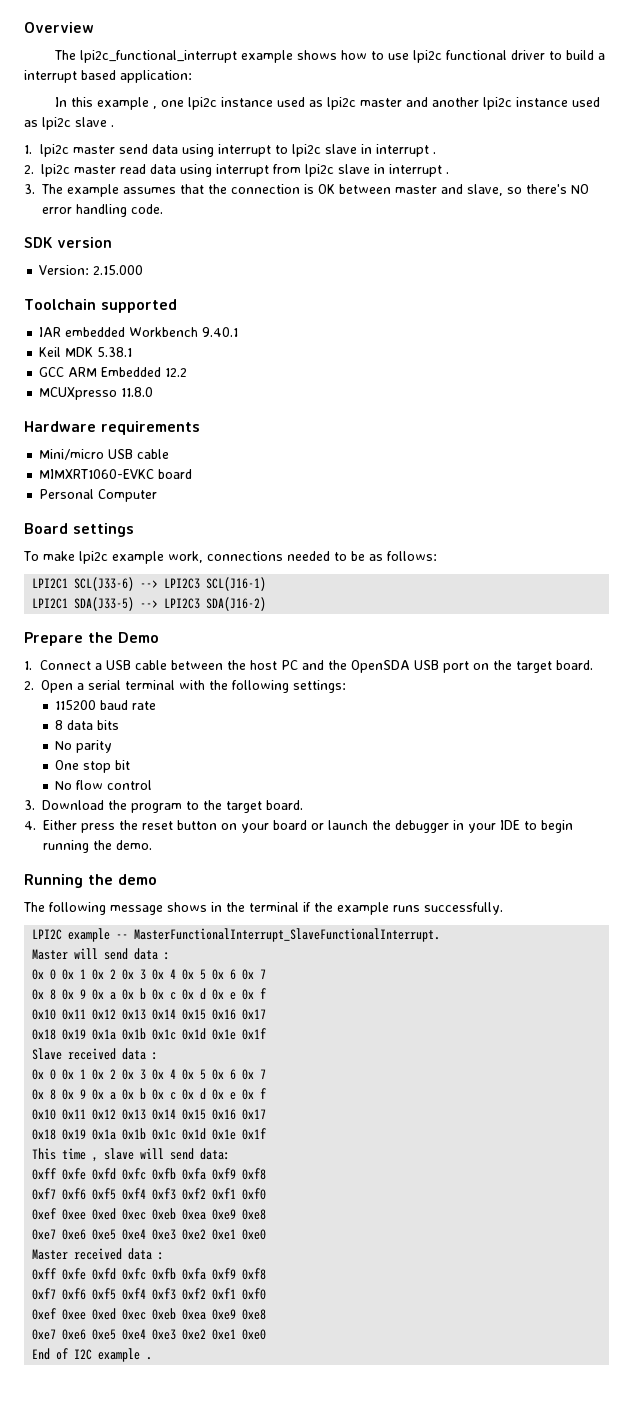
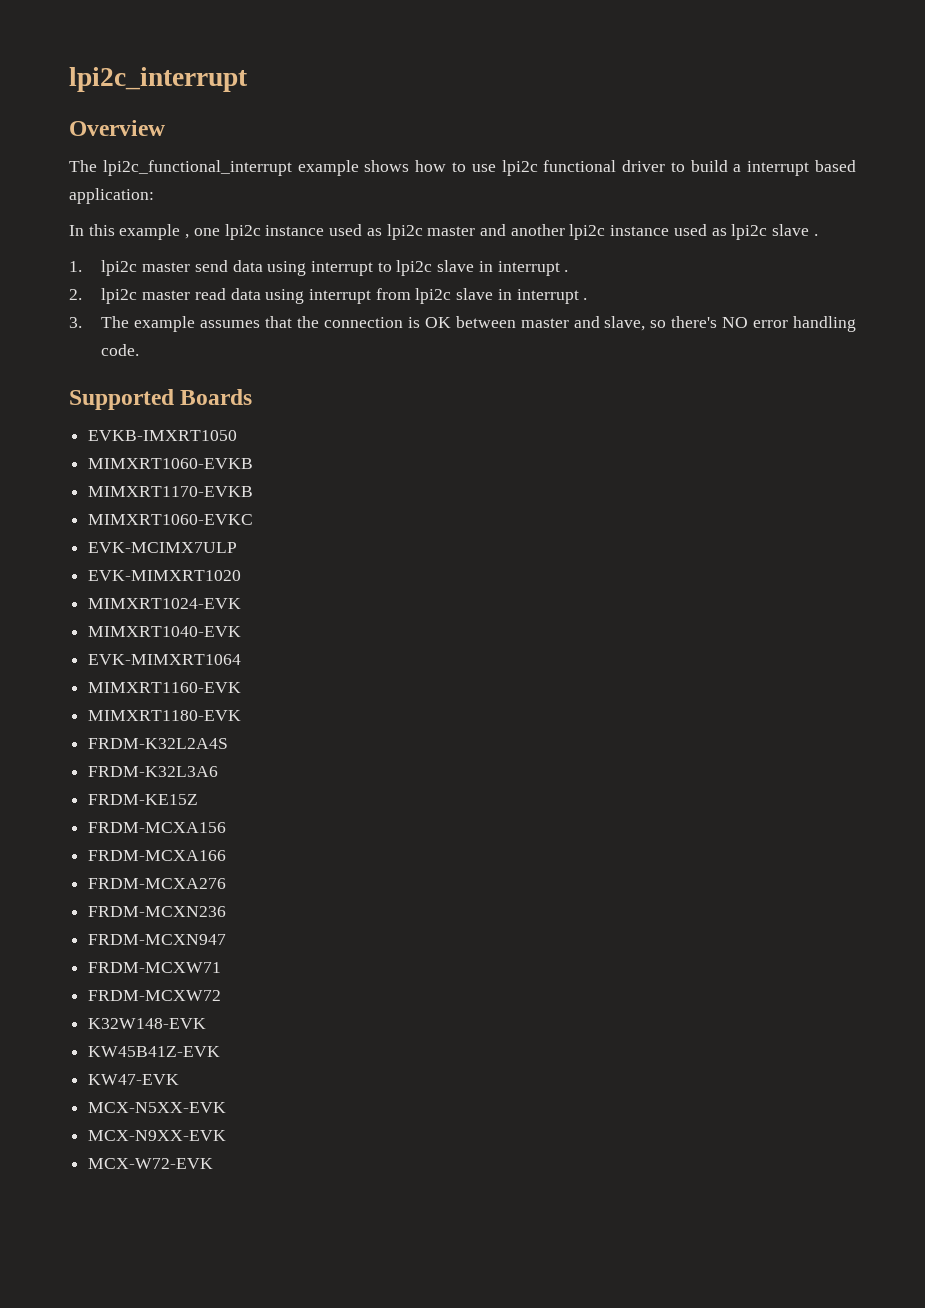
(24, 27) none -> [69,67,248,92] lpi2c_interrupt //
[24,237,113,248] [39,265,144,275] [24,299,177,313] [39,327,239,337] [39,347,133,357] [39,367,188,377] [39,387,154,400] [24,421,200,435] [39,449,170,460] [39,469,193,479] [39,489,158,502] [24,523,134,537] [23,551,437,564] [32,577,267,591] [32,597,267,611] [24,632,159,646] [24,660,594,673] [24,680,346,693] [55,700,157,710] [55,720,120,730] [55,740,113,753] [55,760,131,773] [55,780,153,790] [24,800,303,813] [24,820,573,833] [43,840,152,853] [24,874,157,888] [23,902,503,915] [32,928,441,942] [32,948,171,960] [32,969,267,980] [32,988,267,1000] [32,1009,267,1020] [32,1028,267,1040] [32,1048,159,1060] [32,1069,267,1080] [32,1088,267,1100] [32,1109,267,1120] [32,1128,267,1140] [32,1148,231,1162] [32,1168,267,1180] [32,1188,267,1200] [32,1208,267,1220] [32,1229,267,1240] [32,1248,165,1260] [32,1268,267,1280] [32,1288,267,1300] [32,1308,267,1320] [32,1329,267,1340] [32,1348,153,1362] SDK version // Version: 2.15.000 // Toolchain supported // IAR embedded Workbench 9.40.1 // Keil MDK 5.38.1 // GCC ARM Embedded 12.2 // MCUXpresso 11.8.0 // Hardware requirements // Mini/micro USB cable // MIMXRT1060-EVKC board // Personal Computer // Board settings // To make lpi2c example work, connections needed to be as follows: // LPI2C1 SCL(J33-6) --> LPI2C3 SCL(J16-1) // LPI2C1 SDA(J33-5) --> LPI2C3 SDA(J16-2) // Prepare the Demo // 1. Connect a USB cable between the host PC and the OpenSDA USB port on the target board. // 2. Open a serial terminal with the following settings: // 115200 baud rate // 8 data bits // No parity // One stop bit // No flow control // 3. Download the program to the target board. // 4. Either press the reset button on your board or launch the debugger in your IDE to begin running the demo. // Running the demo // The following message shows in the terminal if the example runs successfully. // LPI2C example -- MasterFunctionalInterrupt_SlaveFunctionalInterrupt. // Master will send data : // 0x 0 0x 1 0x 2 0x 3 0x 4 0x 5 0x 6 0x 7 // 0x 8 0x 9 0x a 0x b 0x c 0x d 0x e 0x f // 0x10 0x11 0x12 0x13 0x14 0x15 0x16 0x17 // 0x18 0x19 0x1a 0x1b 0x1c 0x1d 0x1e 0x1f // Slave received data : // 0x 0 0x 1 0x 2 0x 3 0x 4 0x 5 0x 6 0x 7 // 0x 8 0x 9 0x a 0x b 0x c 0x d 0x e 0x f // 0x10 0x11 0x12 0x13 0x14 0x15 0x16 0x17 // 0x18 0x19 0x1a 0x1b 0x1c 0x1d 0x1e 0x1f // This time , slave will send data: // 0xff 0xfe 0xfd 0xfc 0xfb 0xfa 0xf9 0xf8 // 0xf7 0xf6 0xf5 0xf4 0xf3 0xf2 0xf1 0xf0 // 0xef 0xee 0xed 0xec 0xeb 0xea 0xe9 0xe8 // 0xe7 0xe6 0xe5 0xe4 0xe3 0xe2 0xe1 0xe0 // Master received data : // 0xff 0xfe 0xfd 0xfc 0xfb 0xfa 0xf9 0xf8 // 0xf7 0xf6 0xf5 0xf4 0xf3 0xf2 0xf1 0xf0 // 0xef 0xee 0xed 0xec 0xeb 0xea 0xe9 0xe8 // 0xe7 0xe6 0xe5 0xe4 0xe3 0xe2 0xe1 0xe0 // End of I2C example . -> [69,389,253,410] [88,430,238,441] [88,458,254,469] [88,486,254,497] [88,514,254,525] [88,542,238,553] [88,570,242,581] [88,598,242,609] [88,626,242,637] [88,654,242,665] [88,682,242,693] [88,710,242,721] [88,738,229,749] [88,766,219,777] [88,794,199,805] [88,822,227,833] [88,850,227,861] [88,878,227,889] [88,906,227,917] [88,934,227,945] [88,962,222,973] [88,990,222,1001] [88,1018,207,1029] [88,1046,221,1057] [88,1074,180,1085] [88,1102,227,1113] [88,1130,227,1141] [88,1158,214,1169] Supported Boards // EVKB-IMXRT1050 // MIMXRT1060-EVKB // MIMXRT1170-EVKB // MIMXRT1060-EVKC // EVK-MCIMX7ULP // EVK-MIMXRT1020 // MIMXRT1024-EVK // MIMXRT1040-EVK // EVK-MIMXRT1064 // MIMXRT1160-EVK // MIMXRT1180-EVK // FRDM-K32L2A4S // FRDM-K32L3A6 // FRDM-KE15Z // FRDM-MCXA156 // FRDM-MCXA166 // FRDM-MCXA276 // FRDM-MCXN236 // FRDM-MCXN947 // FRDM-MCXW71 // FRDM-MCXW72 // K32W148-EVK // KW45B41Z-EVK // KW47-EVK // MCX-N5XX-EVK // MCX-N9XX-EVK // MCX-W72-EVK

